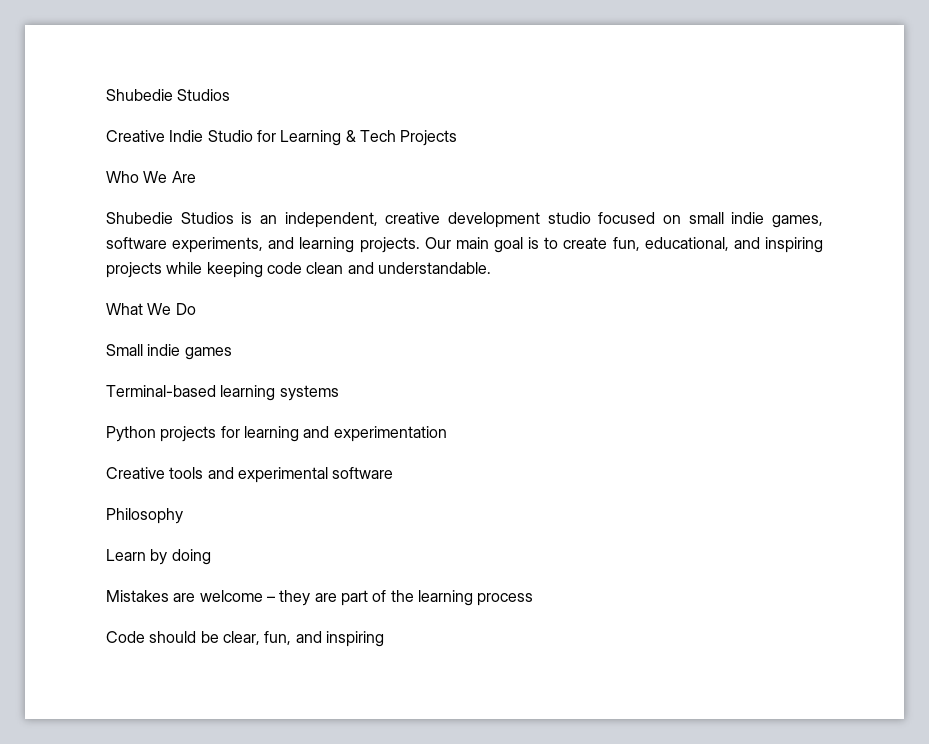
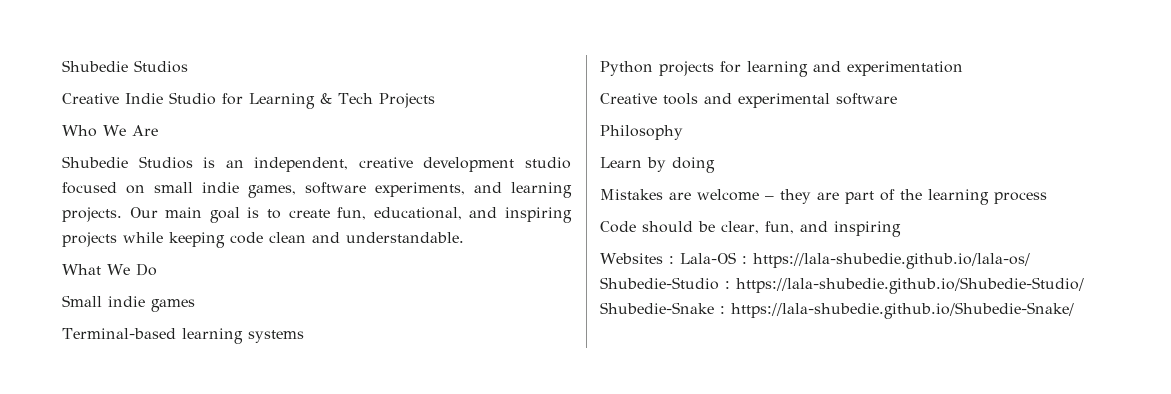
(384, 639) none -> [600,252,1030,269] [600,277,1084,294] [600,302,1074,319] // Websites : Lala-OS : https://lala-shubedie.github.io/lala-os/ Shubedie-Studio : https://lala-shubedie.github.io/Shubedie-Studio/ Shubedie-Snake : https://lala-shubedie.github.io/Shubedie-Snake/

